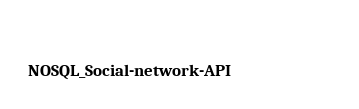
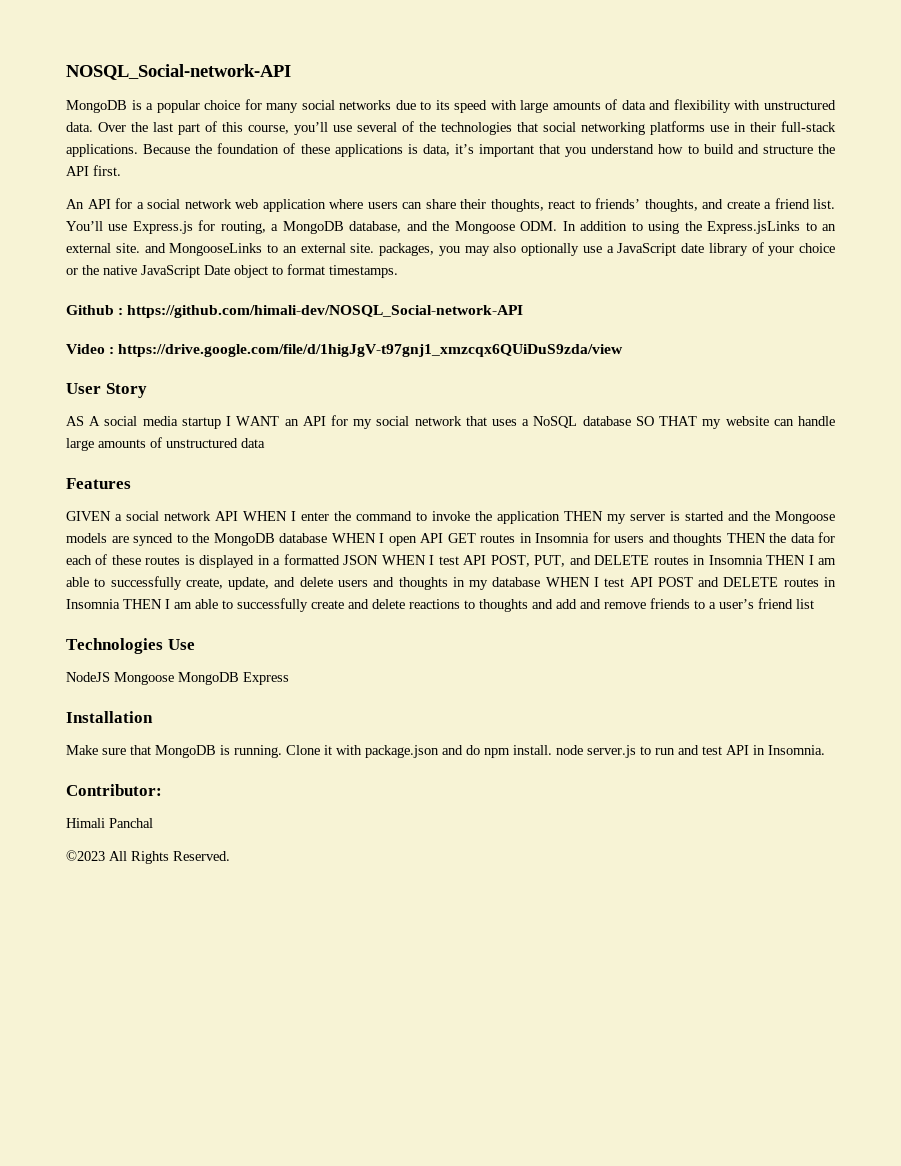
(231, 72) none -> [66,99,836,113] [66,121,836,135] [66,143,835,157] [66,165,121,176] [66,198,835,212] [66,220,837,234] [66,242,835,256] [66,264,398,278] [66,305,524,318] [66,344,624,357] [66,383,147,398] [66,415,836,429] [66,437,265,451] [66,478,131,489] [66,511,835,524] [66,532,835,546] [66,554,836,568] [66,576,837,590] [66,598,814,612] [66,638,195,654] [66,672,289,685] [66,711,153,723] [66,745,825,758] [66,784,162,796] [66,818,153,828] [66,850,230,864] // MongoDB is a popular choice for many social networks due to its speed with large amounts of data and flexibility with unstructured data. Over the last part of this course, you’ll use several of the technologies that social networking platforms use in their full-stack applications. Because the foundation of these applications is data, it’s important that you understand how to build and structure the API first. // An API for a social network web application where users can share their thoughts, react to friends’ thoughts, and create a friend list. You’ll use Express.js for routing, a MongoDB database, and the Mongoose ODM. In addition to using the Express.jsLinks to an external site. and MongooseLinks to an external site. packages, you may also optionally use a JavaScript date library of your choice or the native JavaScript Date object to format timestamps. // Github : https://github.com/himali-dev/NOSQL_Social-network-API // Video : https://drive.google.com/file/d/1higJgV-t97gnj1_xmzcqx6QUiDuS9zda/view // User Story // AS A social media startup I WANT an API for my social network that uses a NoSQL database SO THAT my website can handle large amounts of unstructured data // Features // GIVEN a social network API WHEN I enter the command to invoke the application THEN my server is started and the Mongoose models are synced to the MongoDB database WHEN I open API GET routes in Insomnia for users and thoughts THEN the data for each of these routes is displayed in a formatted JSON WHEN I test API POST, PUT, and DELETE routes in Insomnia THEN I am able to successfully create, update, and delete users and thoughts in my database WHEN I test API POST and DELETE routes in Insomnia THEN I am able to successfully create and delete reactions to thoughts and add and remove friends to a user’s friend list // Technologies Use // NodeJS Mongoose MongoDB Express // Installation // Make sure that MongoDB is running. Clone it with package.json and do npm install. node server.js to run and test API in Insomnia. // Contributor: // Himali Panchal // ©2023 All Rights Reserved.

